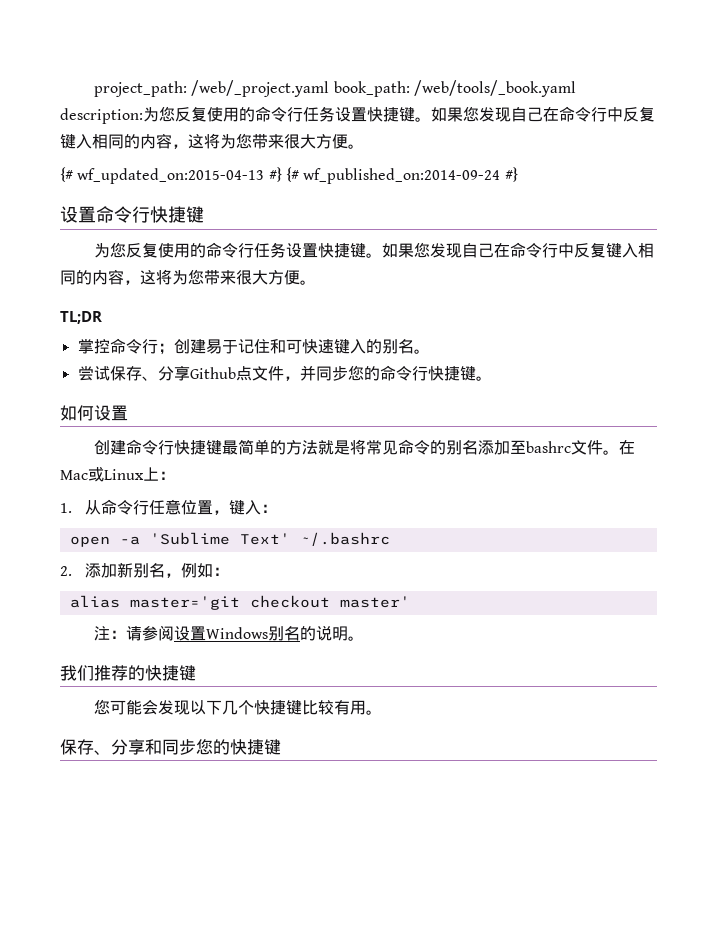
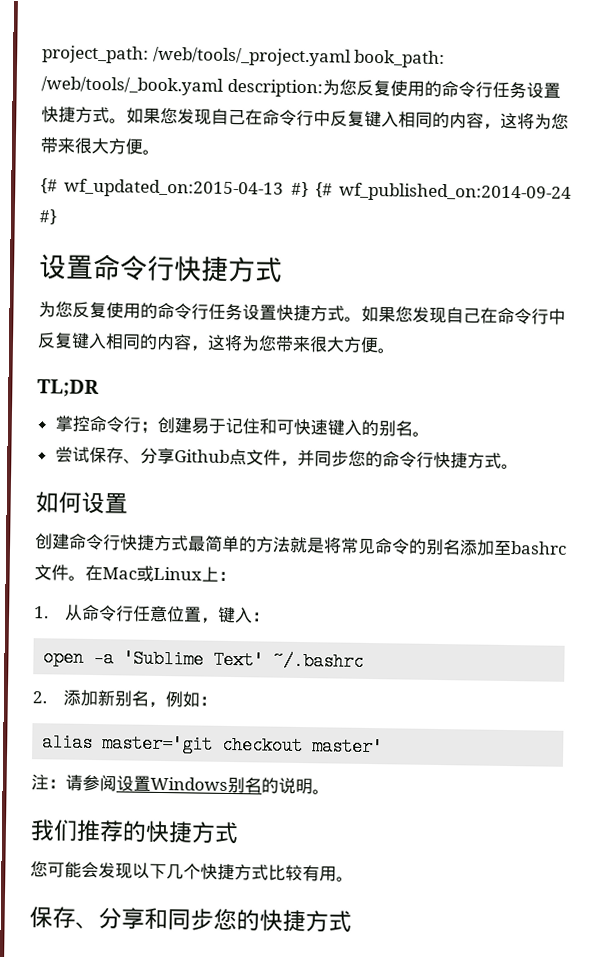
[191,80,330,97] /web/_project.yaml -> [152,46,352,67] /web/tools/_project.yaml
[399,107,415,122] 键 -> [75,106,110,124] 方式
[186,206,204,223] [94,242,367,258] 键 // 为您反复使用的命令行任务设置快捷键 -> [227,256,283,283] [38,301,345,322] 方式 // 为您反复使用的命令行任务设置快捷方式
[459,366,476,381] 键 -> [466,452,502,469] 方式
[206,440,223,455] 键 -> [154,534,189,552] 方式
[179,665,196,681] 键 -> [191,821,239,845] 方式
[286,700,303,715] 键 -> [234,864,269,881] 方式
[264,739,281,755] 键 -> [305,910,352,933] 方式

